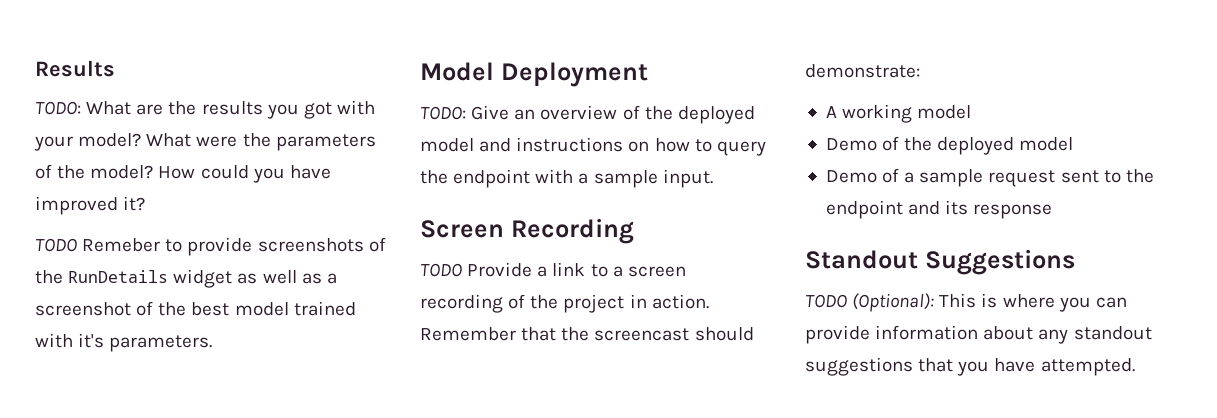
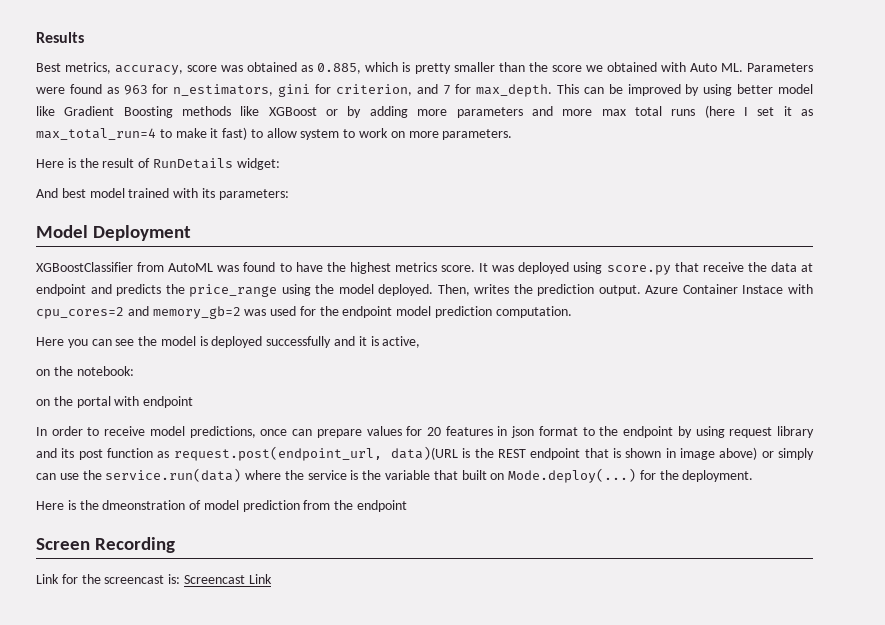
[35,100,375,119] [34,133,376,151] [35,164,331,183] [35,196,146,215] [35,237,386,256] [35,269,337,288] [35,301,187,316] TODO: What are the results you got with your model? What were the parameters of the model? How could you have improved it? // TODO Remeber to provide screenshots of the RunDetails widget as well as a screenshot of the -> [36,62,813,75] [36,84,814,97] [36,105,814,118] [36,127,513,140] [36,158,280,170] [36,188,58,198] Best metrics, accuracy, score was obtained as 0.885, which is pretty smaller than the score we obtained with Auto ML. Parameters were found as 963 for n_estimators, gini for criterion, and 7 for max_depth. This can be improved by using better model like Gradient Boosting methods like XGBoost or by adding more parameters and more max total runs (here I set it as max_total_run=4 to make it fast) to allow system to work on more parameters. // Here is the result of RunDetails widget: // And
[78,333,213,352] it's parameters. -> [201,188,289,200] its parameters:
[420,105,755,124] [420,137,766,156] [420,169,713,188] [420,218,634,244] [420,262,686,277] [420,294,709,313] [420,327,754,341] [805,64,920,78] [825,104,972,123] [825,136,1074,155] [825,168,1154,187] [825,200,1053,219] [805,249,1075,275] [805,293,1127,312] [805,325,1152,344] [805,357,1135,376] TODO: Give an overview of the deployed model and instructions on how to query the endpoint with a sample input. // Screen Recording // TODO Provide a link to a screen recording of the project in action. Remember that the screencast should demonstrate: // A working model // Demo of the deployed model // Demo of a sample request sent to the endpoint and its response // Standout Suggestions // TODO (Optional): This is where you can provide information about any standout suggestions that you have attempted. -> [36,262,814,275] [36,284,813,297] [36,306,572,319] [36,336,421,348] [36,366,134,376] [36,396,194,408] [36,426,815,438] [36,446,815,461] [36,468,754,483] [36,500,408,512] [36,537,176,553] [36,574,272,584] XGBoostClassifier from AutoML was found to have the highest metrics score. It was deployed using score.py that receive the data at endpoint and predicts the price_range using the model deployed. Then, writes the prediction output. Azure Container Instace with cpu_cores=2 and memory_gb=2 was used for the endpoint model prediction computation. // Here you can see the model is deployed successfully and it is active, // on the notebook: // on the portal with endpoint // In order to receive model predictions, once can prepare values for 20 features in json format to the endpoint by using request library and its post function as request.post(endpoint_url, data)(URL is the REST endpoint that is shown in image above) or simply can use the service.run(data) where the service is the variable that built on Mode.deploy(...) for the deployment. // Here is the dmeonstration of model prediction from the endpoint // Screen Recording // Link for the screencast is: Screencast Link

